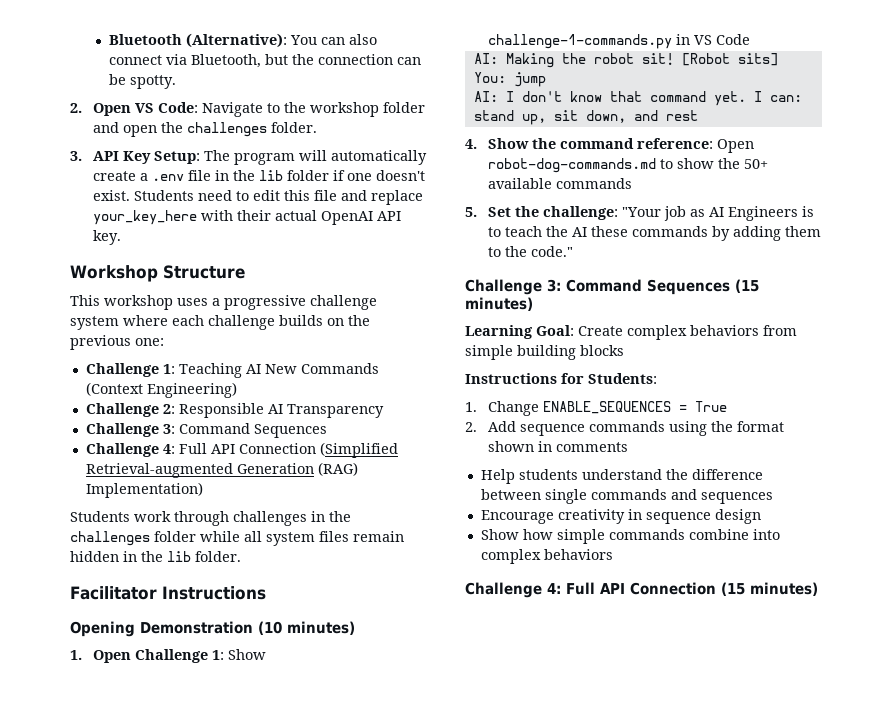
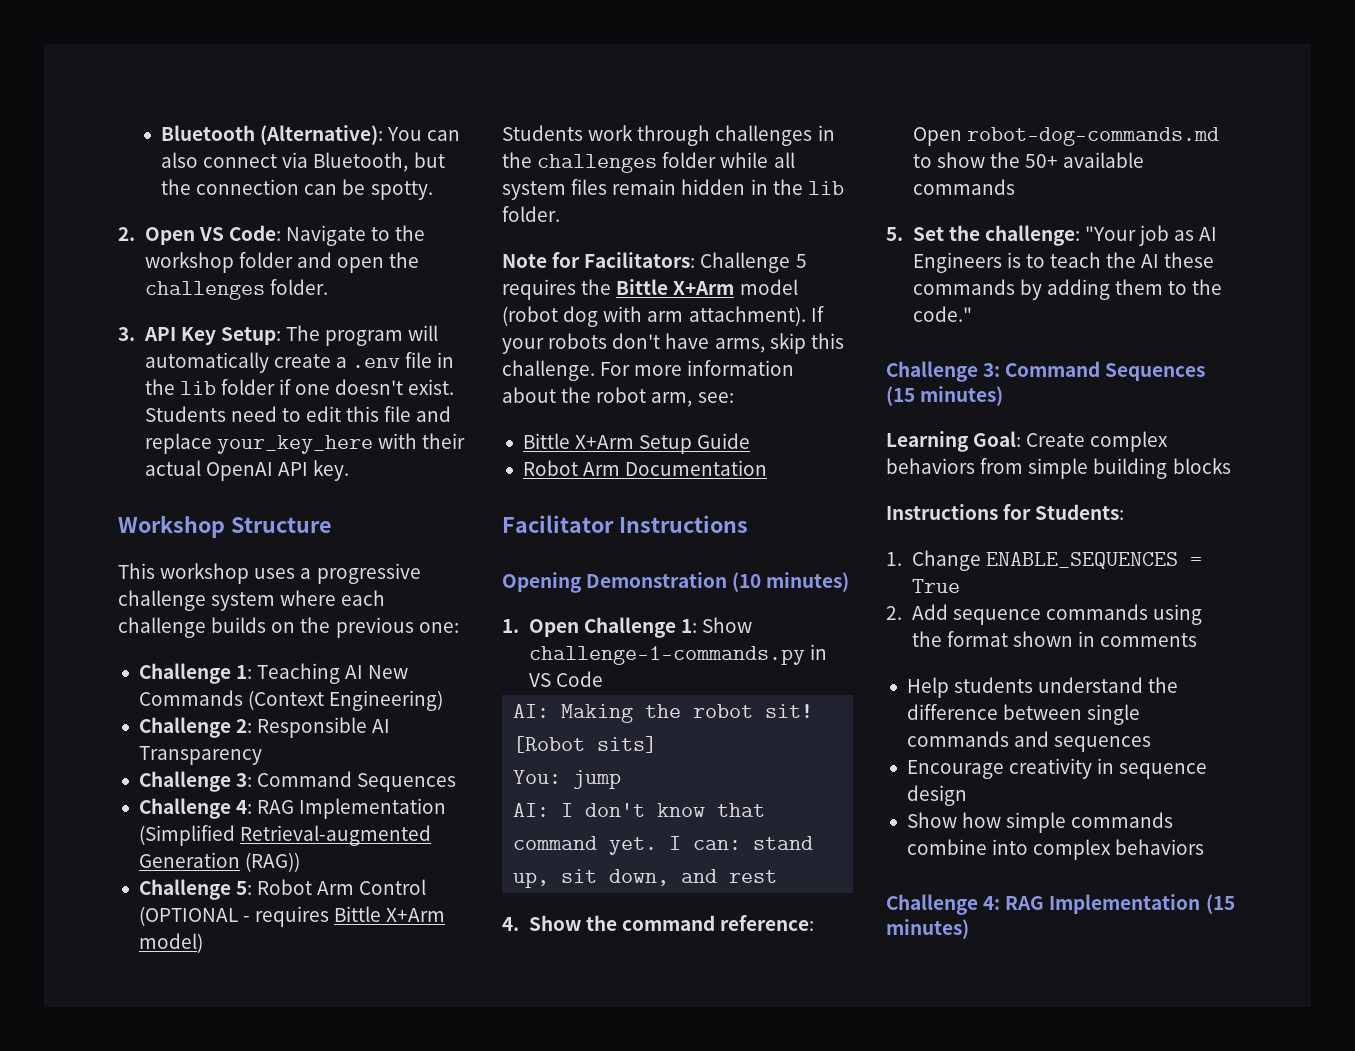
[178,442,398,458] [85,462,358,478] [85,482,203,498] Full API Connection (Simplified Retrieval-augmented Generation (RAG) Implementation) -> [257,798,447,819] [138,825,432,846] [138,852,301,872] [138,879,427,900] [138,906,446,927] [138,933,203,953] RAG Implementation (Simplified Retrieval-augmented Generation (RAG)) // Challenge 5: Robot Arm Control (OPTIONAL - requires Bittle X+Arm model)
(241, 556) none -> [502,252,807,273] [502,279,798,300] [502,306,824,327] [502,333,844,354] [502,360,795,381] [502,387,734,407] [522,433,751,454] [522,460,768,476] // Note for Facilitators: Challenge 5 requires the Bittle X+Arm model (robot dog with arm attachment). If your robots don't have arms, skip this challenge. For more information about the robot arm, see: // Bittle X+Arm Setup Guide // Robot Arm Documentation
[566,582,716,595] Full API Connection -> [1005,894,1201,914] RAG Implementation

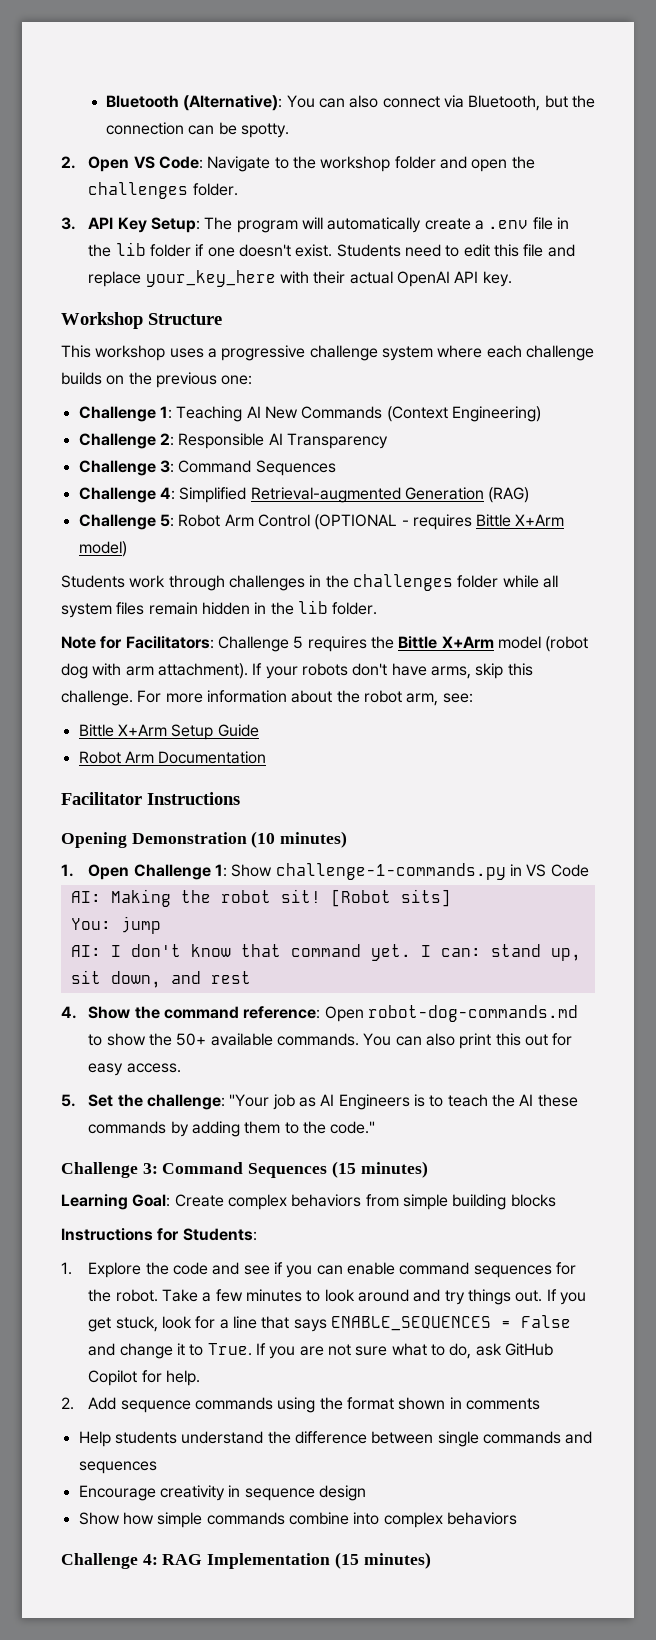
[257,798,447,819] [138,825,235,846] RAG Implementation (Simplified -> [179,487,247,503] Simplified
[245,852,301,872] (RAG)) -> [488,487,530,503] (RAG)
[912,179,1015,195] commands -> [277,1033,573,1049] [88,1063,181,1076] commands. You can also print this out for easy access.
[911,550,1202,571] [911,579,960,593] Change ENABLE_SEQUENCES = True -> [88,1262,577,1278] [88,1289,586,1305] [88,1315,572,1332] [88,1343,553,1359] [88,1370,201,1386] Explore the code and see if you can enable command sequences for the robot. Take a few minutes to look around and try things out. If you get stuck, look for a line that says ENABLE_SEQUENCES = False and change it to True. If you are not sure what to do, ask GitHub Copilot for help.

